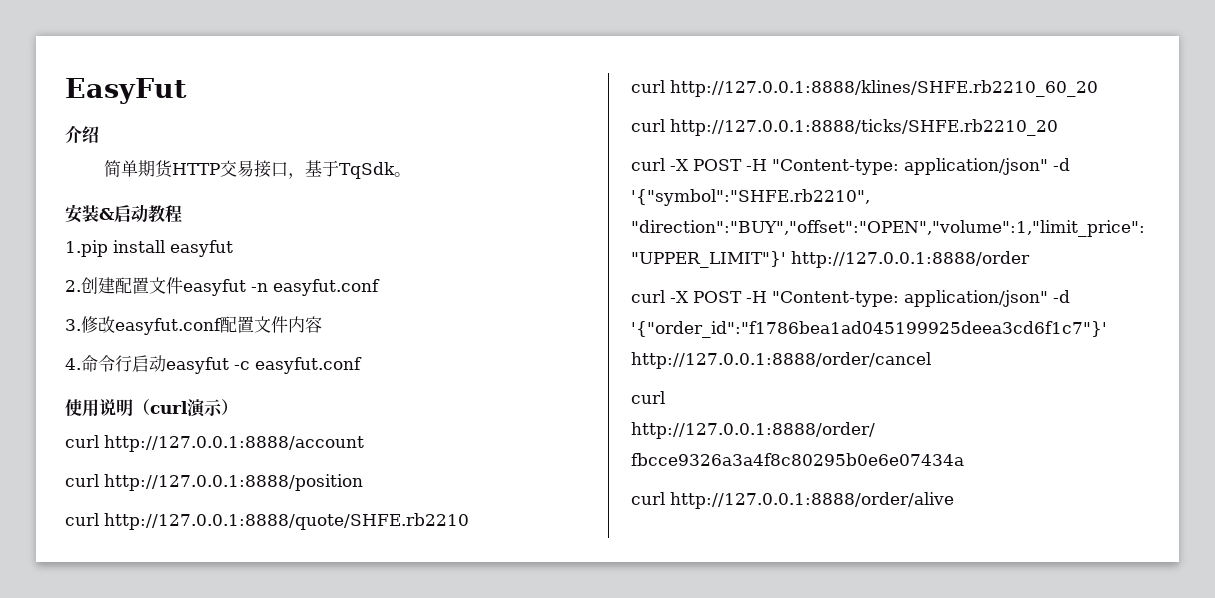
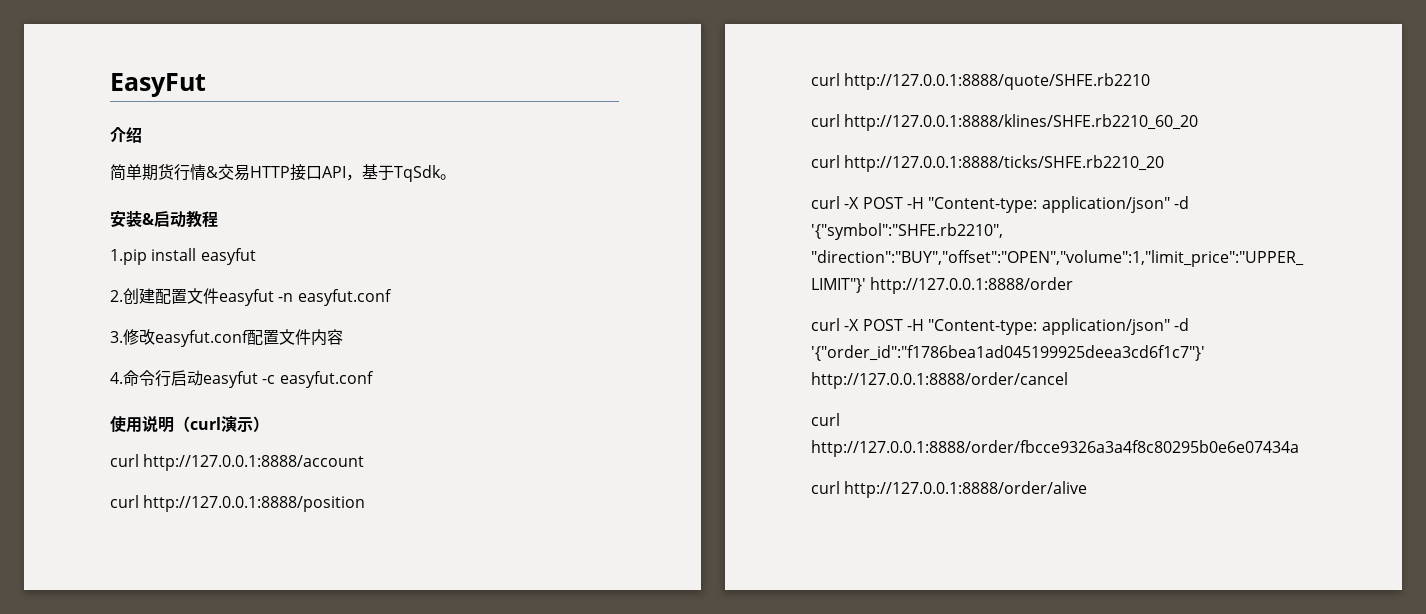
[172,160,289,178] HTTP交易接口 -> [174,164,346,181] 行情&交易HTTP接口API

